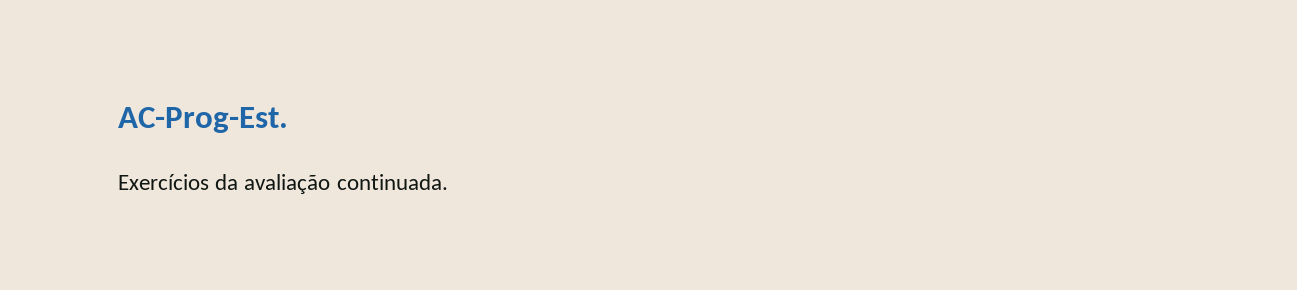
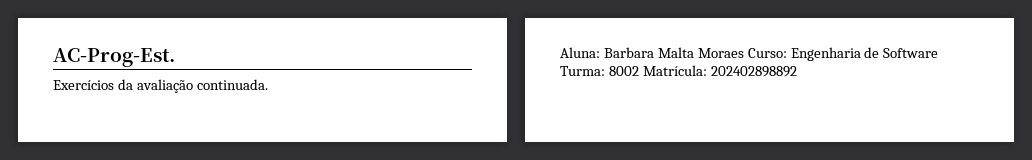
(448, 182) none -> [560,47,939,61] [560,65,797,77] // Aluna: Barbara Malta Moraes Curso: Engenharia de Software Turma: 8002 Matrícula: 202402898892

